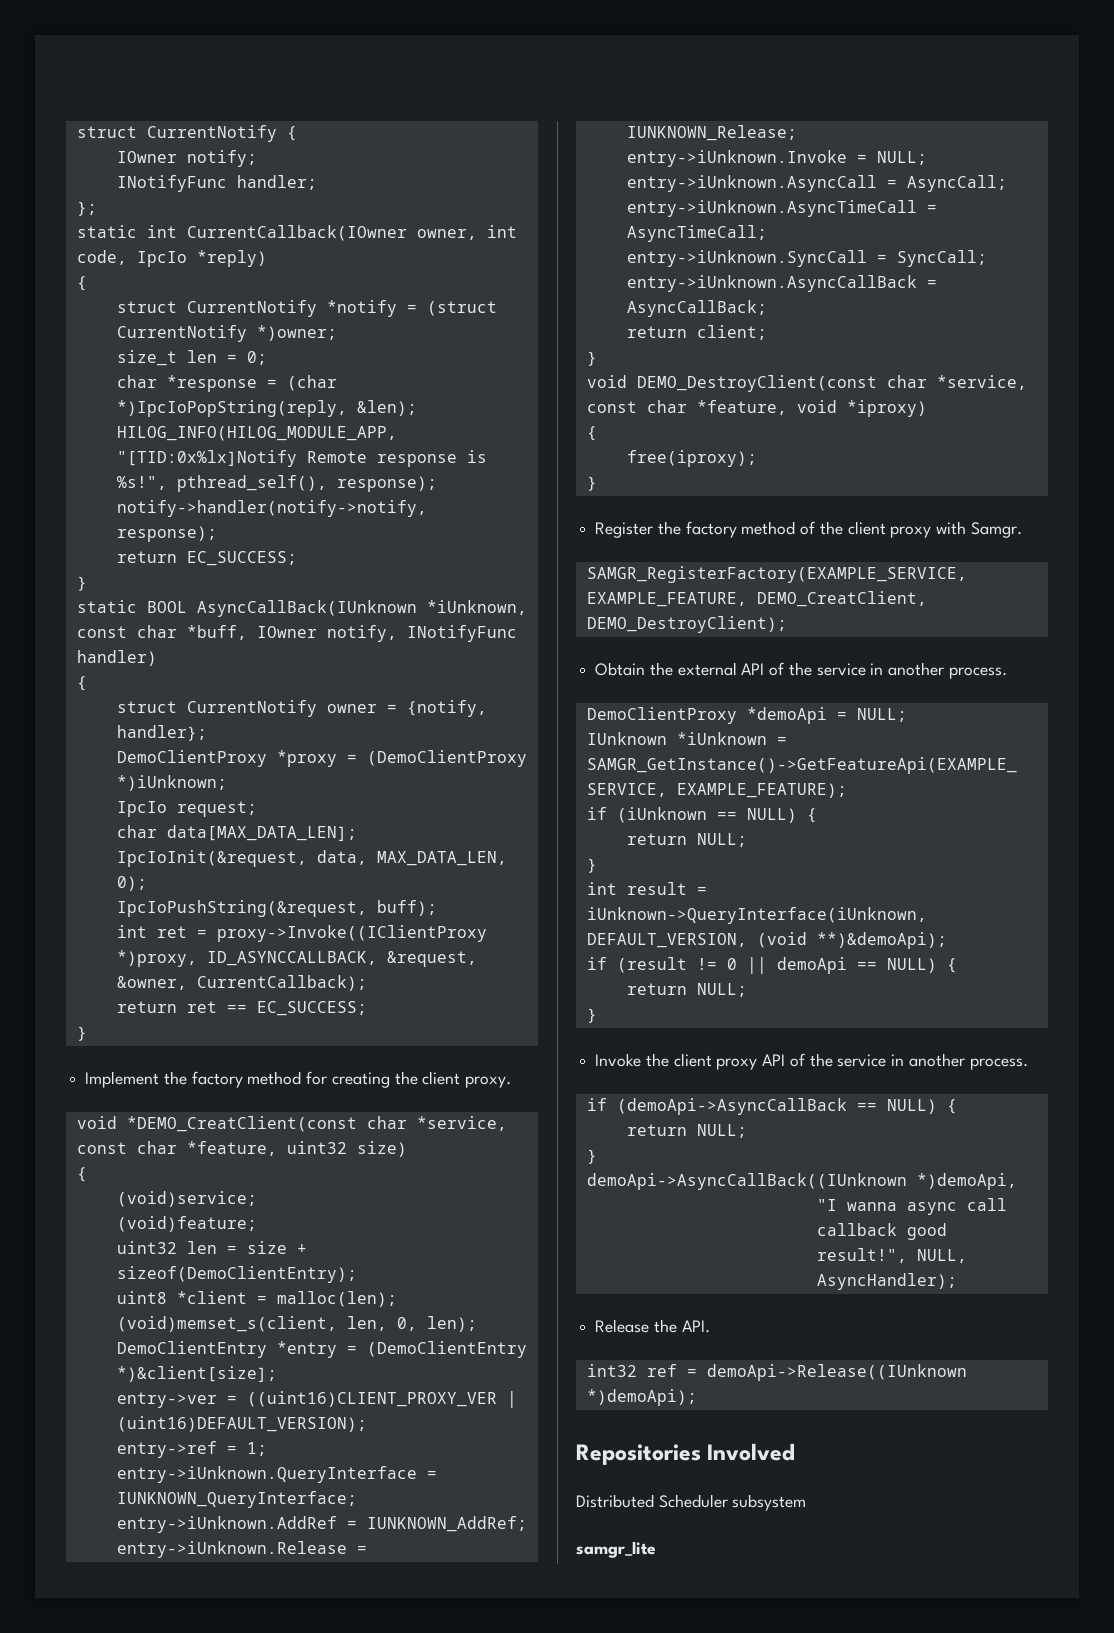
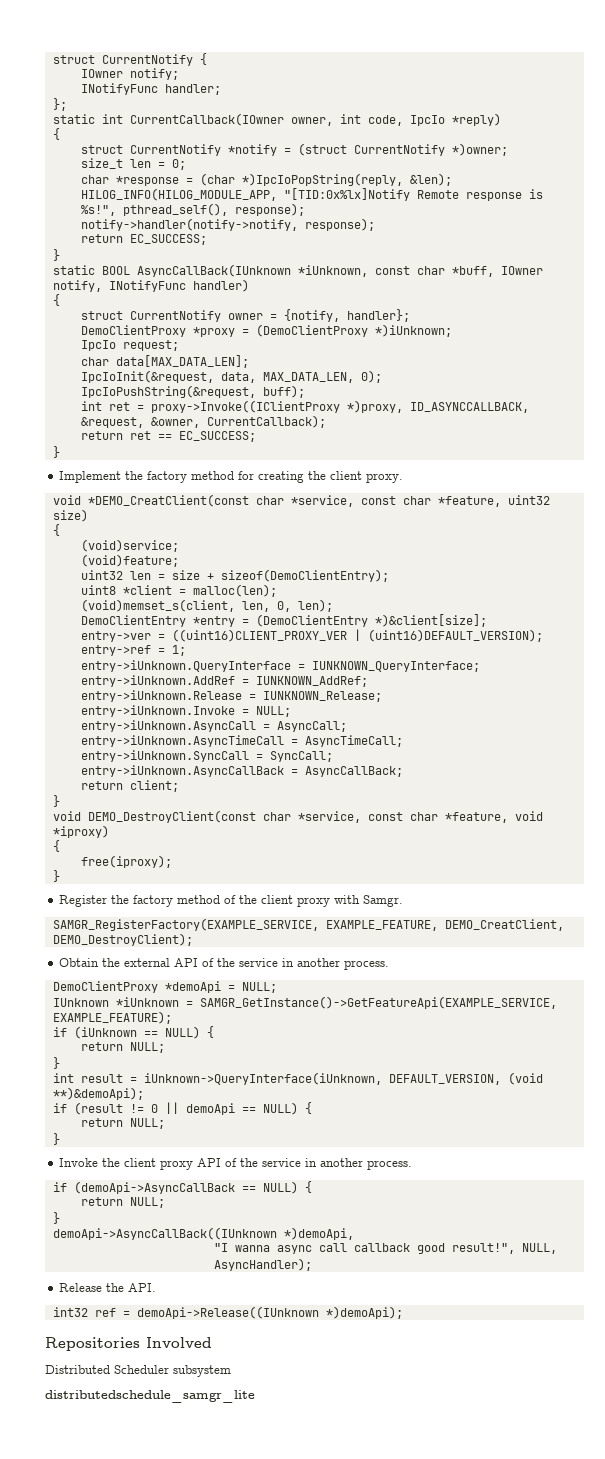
[576,1541,656,1558] samgr_lite -> [45,1390,255,1403] distributedschedule_samgr_lite

